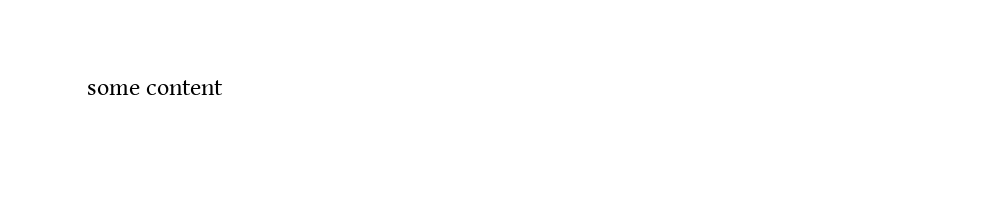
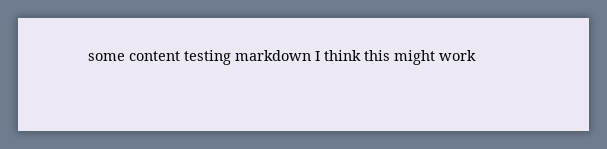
(224, 87) none -> [184,50,476,65] testing markdown I think this might work

